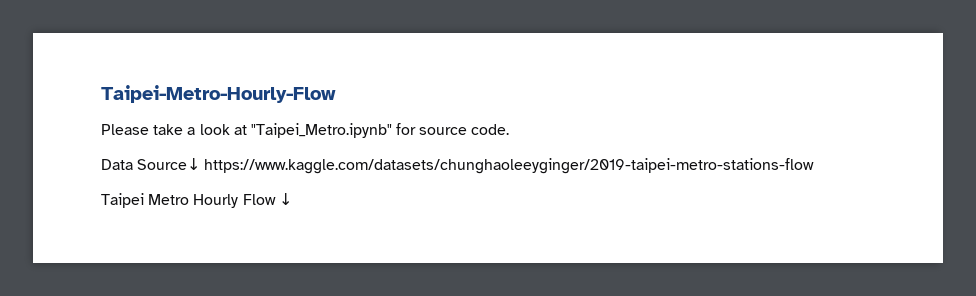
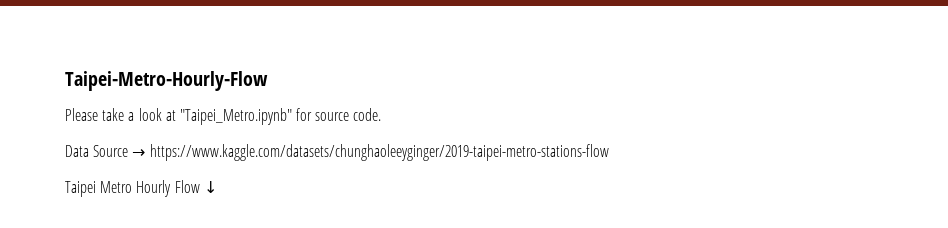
[137,158,201,170] Source↓ -> [93,145,146,157] Source →

